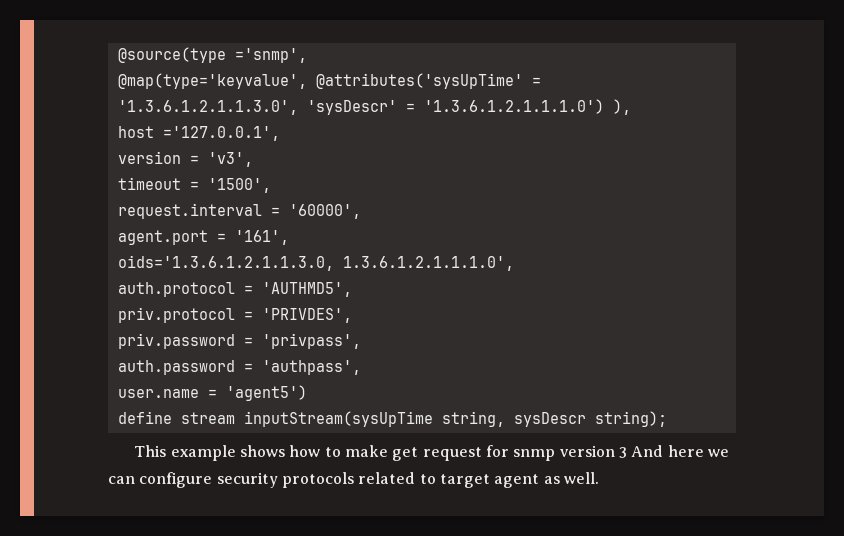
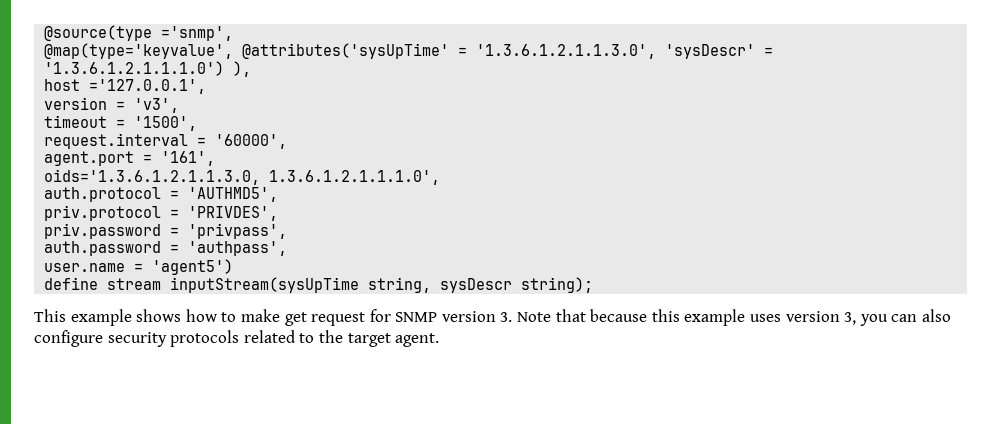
[513,445,729,461] [108,476,135,484] snmp version 3 And here we can -> [395,309,951,326] SNMP version 3. Note that because this example uses version 3, you can also
[439,472,599,488] target agent as well. -> [318,330,440,347] the target agent.

